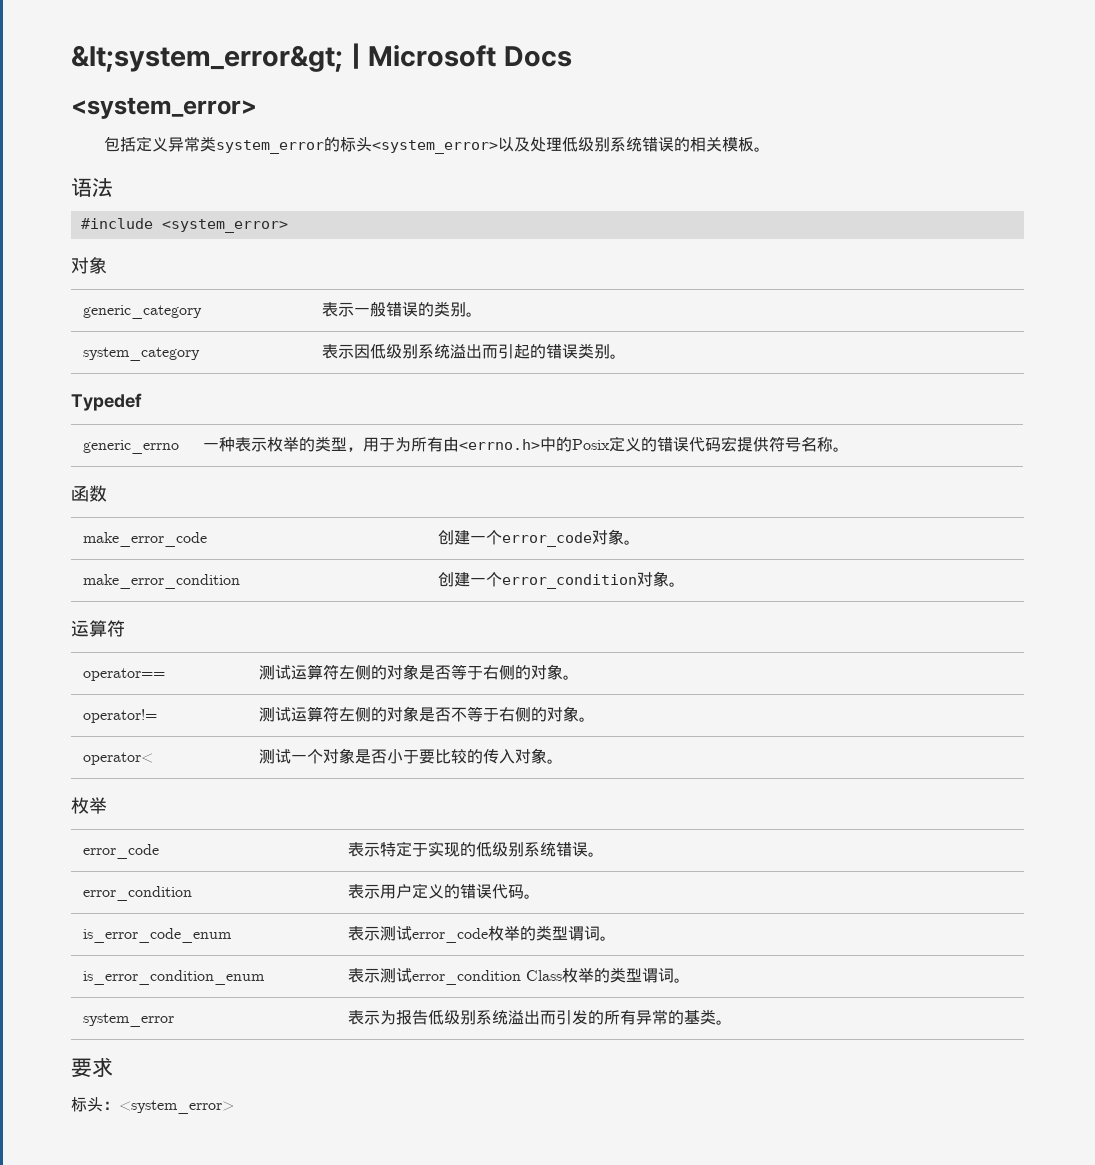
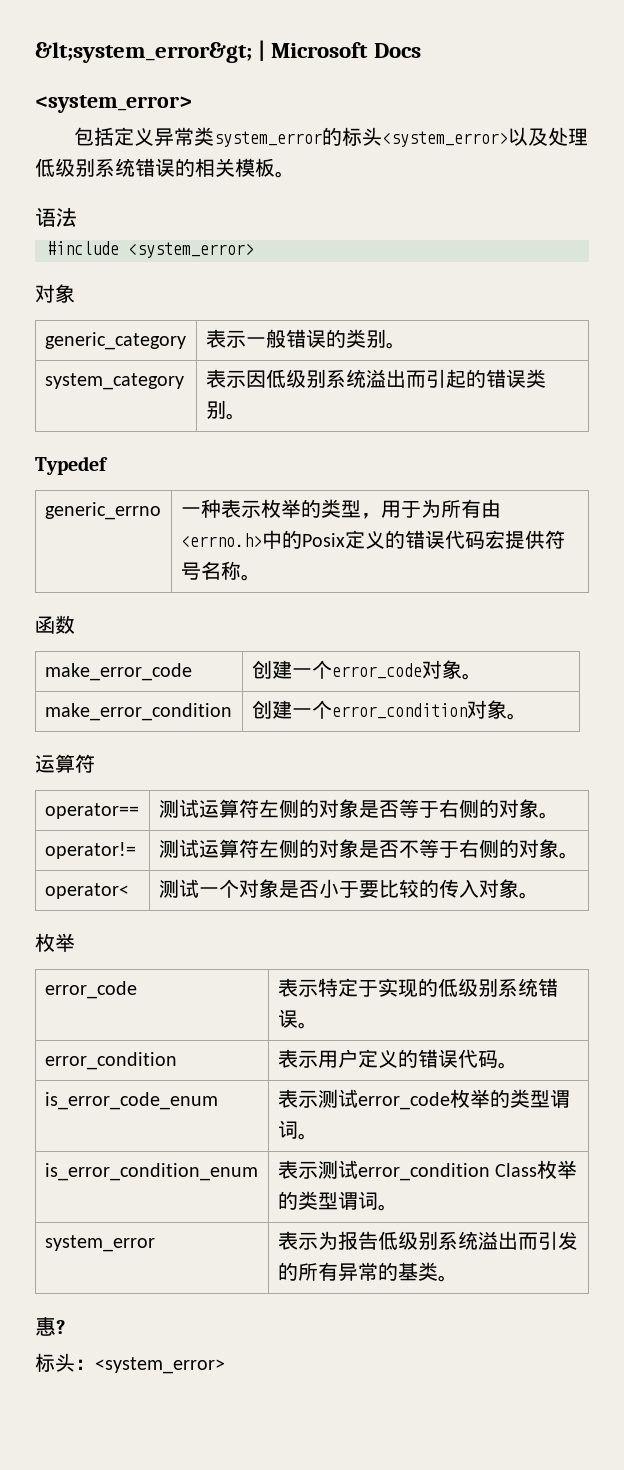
[71,1057,113,1077] 要求 -> [35,1317,65,1336] 惠?

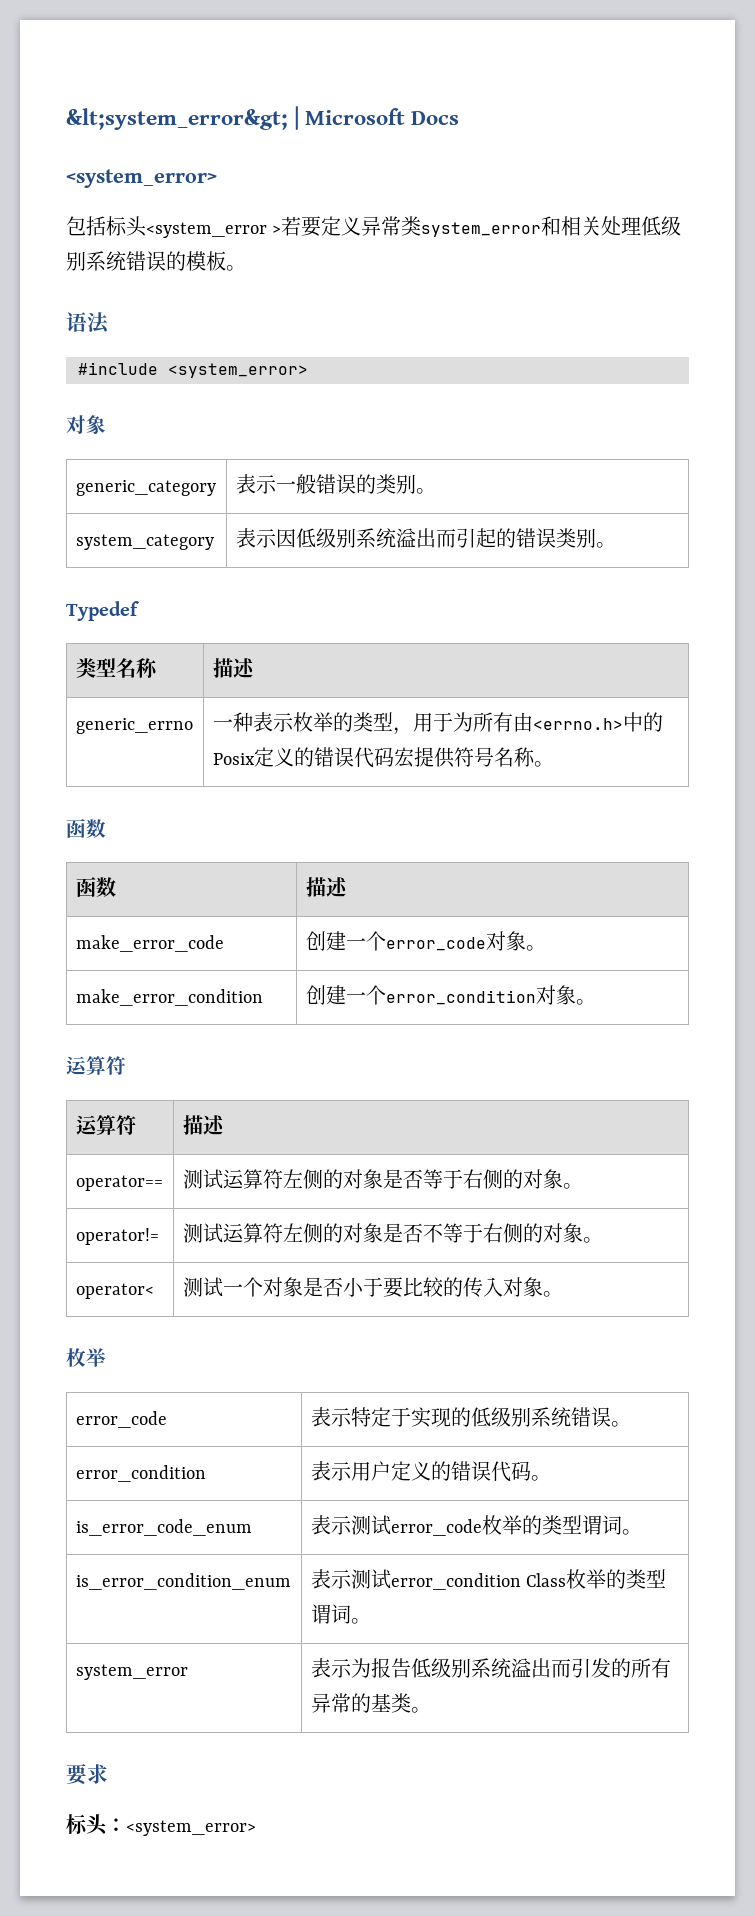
[113,127,548,147] 定义异常类system_error的标头<system_error>以及 -> [106,216,602,238] 标头<system_error >若要定义异常类system_error和相关
[195,158,235,177] 相关 -> (186, 261) none
(108, 465) none -> [75,658,158,678] [212,658,255,678] // 类型名称 | 描述
(75, 624) none -> [75,877,116,897] [305,877,348,897] // 函数 | 描述
(95, 763) none -> [75,1115,136,1135] [182,1115,225,1135] // 运算符 | 描述
[35,1317,65,1336] 惠? -> [66,1764,108,1785] 要求

